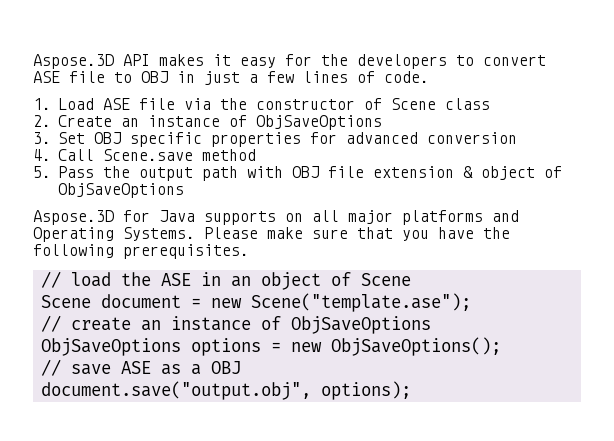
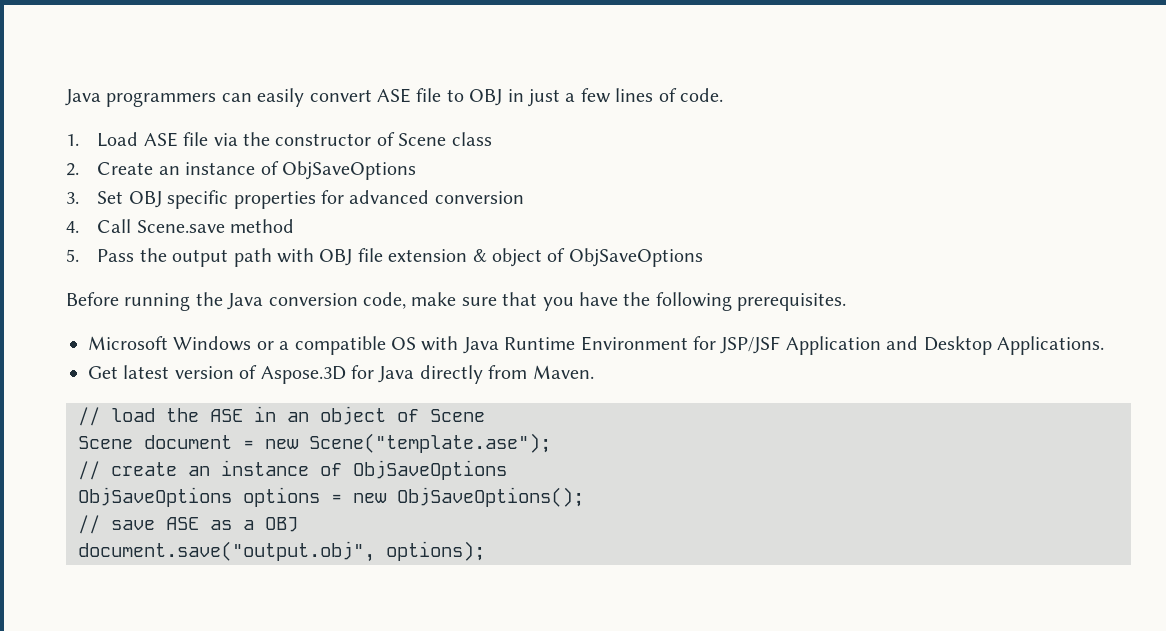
[33,54,474,69] Aspose.3D API makes it easy for the developers to -> [65,88,305,107] Java programmers can easily
[33,210,519,225] [33,227,258,242] Aspose.3D for Java supports on all major platforms and Operating Systems. Please -> [66,292,406,311] Before running the Java conversion code,
(249, 251) none -> [88,336,1104,355] [88,365,594,384] // Microsoft Windows or a compatible OS with Java Runtime Environment for JSP/JSF Application and Desktop Applications. // Get latest version of Aspose.3D for Java directly from Maven.

